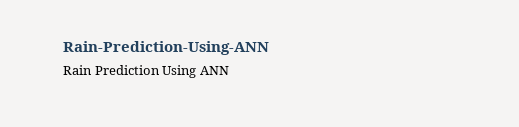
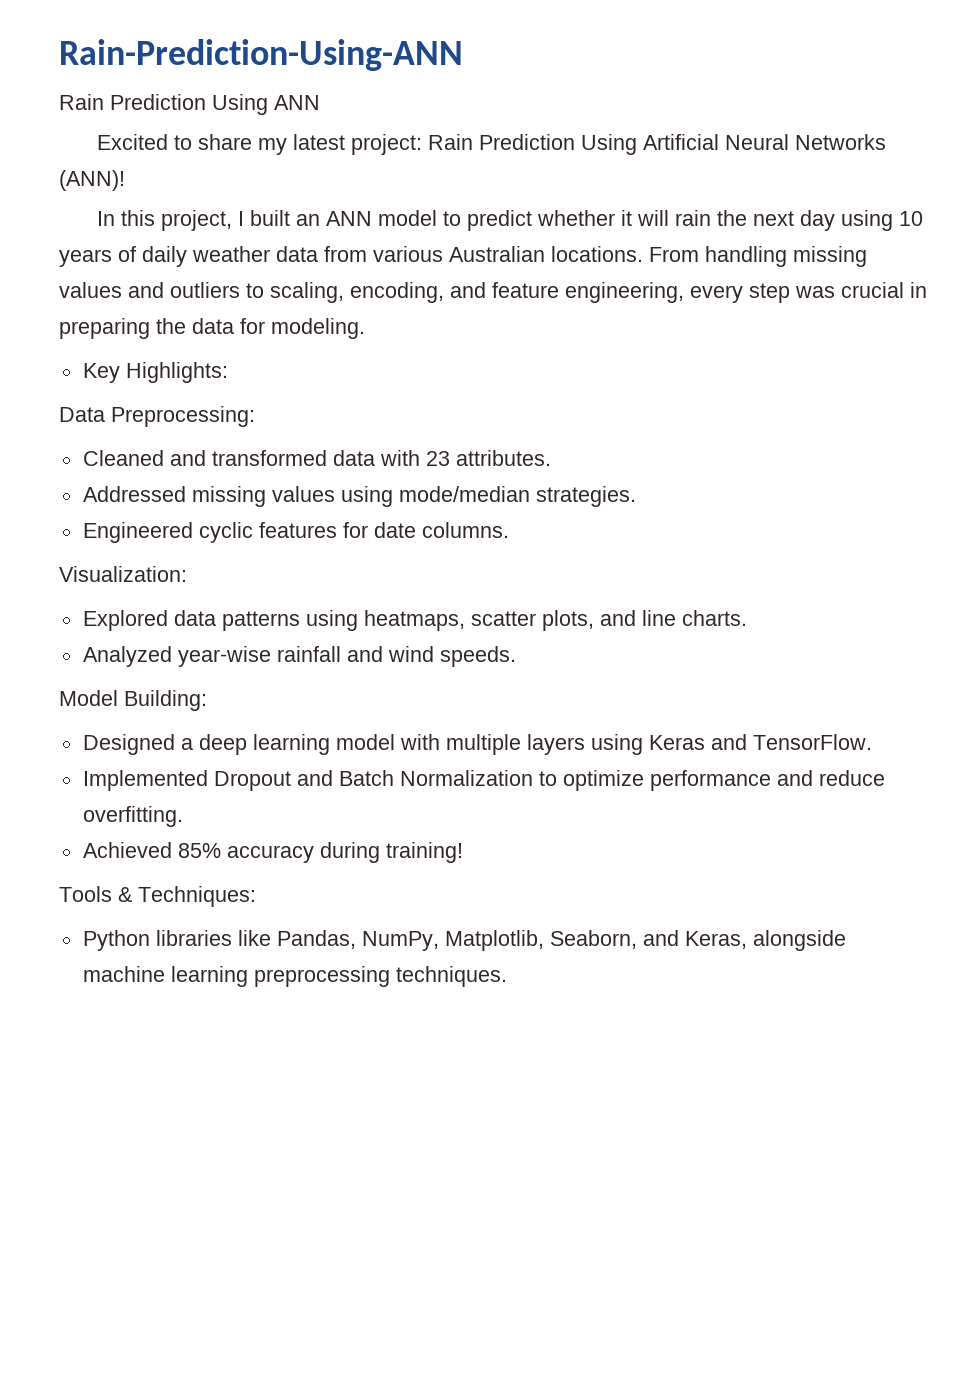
(229, 70) none -> [96,134,886,155] [59,170,125,191] [96,210,923,231] [59,246,867,267] [59,282,927,303] [59,318,365,339] [82,362,228,383] [59,406,255,427] [82,450,551,466] [82,486,636,507] [82,522,509,543] [59,566,187,582] [82,610,747,631] [82,646,516,667] [59,690,207,711] [82,734,872,755] [82,770,885,791] [82,806,183,827] [82,842,463,863] [59,886,256,907] [82,930,846,951] [82,966,507,987] // Excited to share my latest project: Rain Prediction Using Artificial Neural Networks (ANN)! // In this project, I built an ANN model to predict whether it will rain the next day using 10 years of daily weather data from various Australian locations. From handling missing values and outliers to scaling, encoding, and feature engineering, every step was crucial in preparing the data for modeling. // Key Highlights: // Data Preprocessing: // Cleaned and transformed data with 23 attributes. // Addressed missing values using mode/median strategies. // Engineered cyclic features for date columns. // Visualization: // Explored data patterns using heatmaps, scatter plots, and line charts. // Analyzed year-wise rainfall and wind speeds. // Model Building: // Designed a deep learning model with multiple layers using Keras and TensorFlow. // Implemented Dropout and Batch Normalization to optimize performance and reduce overfitting. // Achieved 85% accuracy during training! // Tools & Techniques: // Python libraries like Pandas, NumPy, Matplotlib, Seaborn, and Keras, alongside machine learning preprocessing techniques.

